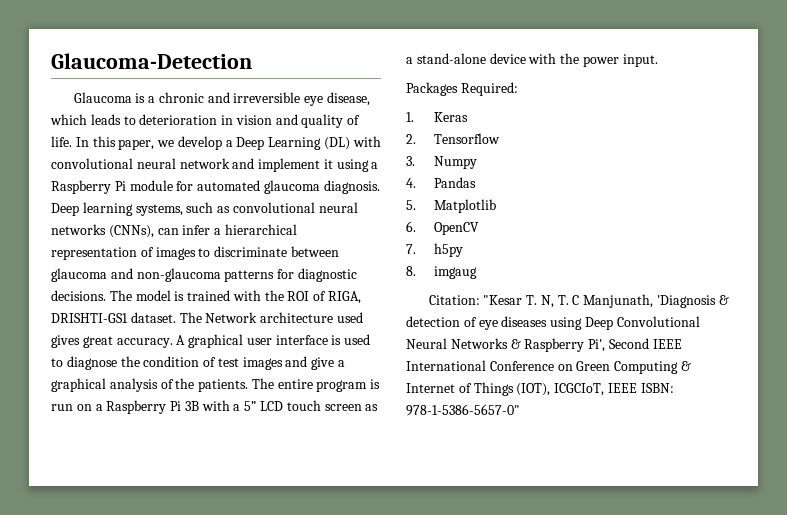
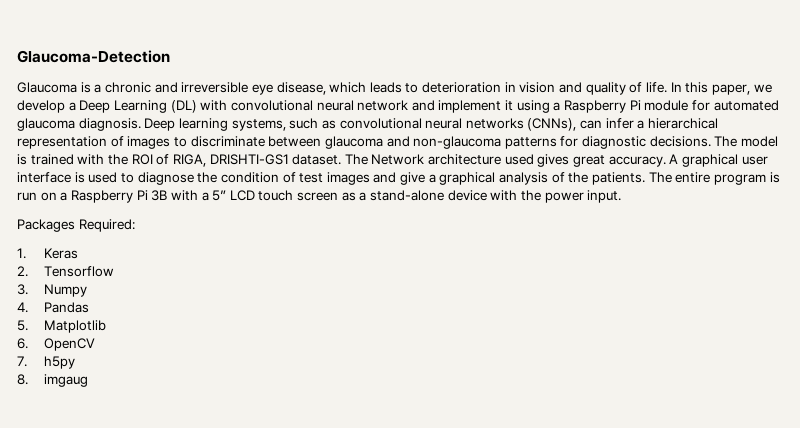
[428,294,729,308] [406,316,700,330] [406,338,682,352] [406,360,691,374] [406,382,674,396] [406,404,520,416] // Citation: "Kesar T. N, T. C Manjunath, 'Diagnosis & detection of eye diseases using Deep Convolutional Neural Networks & Raspberry Pi', Second IEEE International Conference on Green Computing & Internet of Things (IOT), ICGCIoT, IEEE ISBN: 978-1-5386-5657-0" -> (88, 380) none

